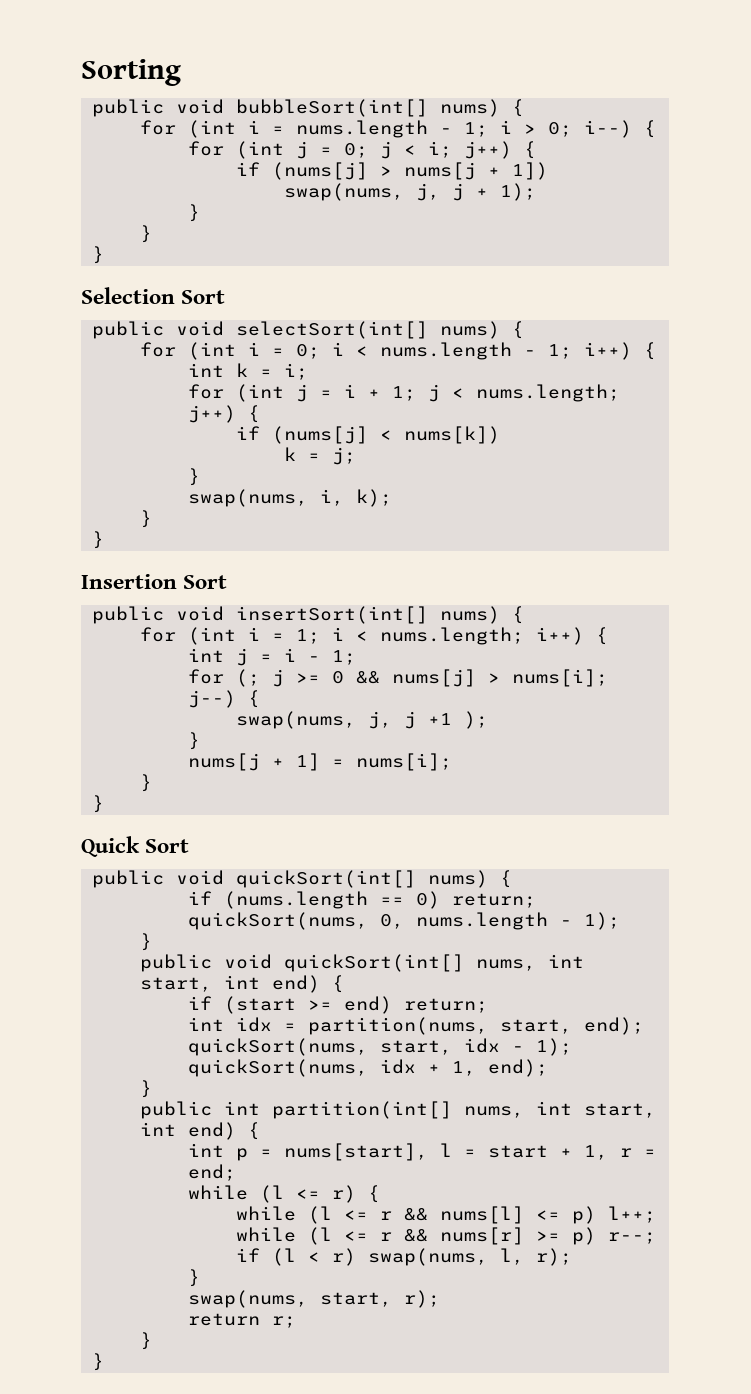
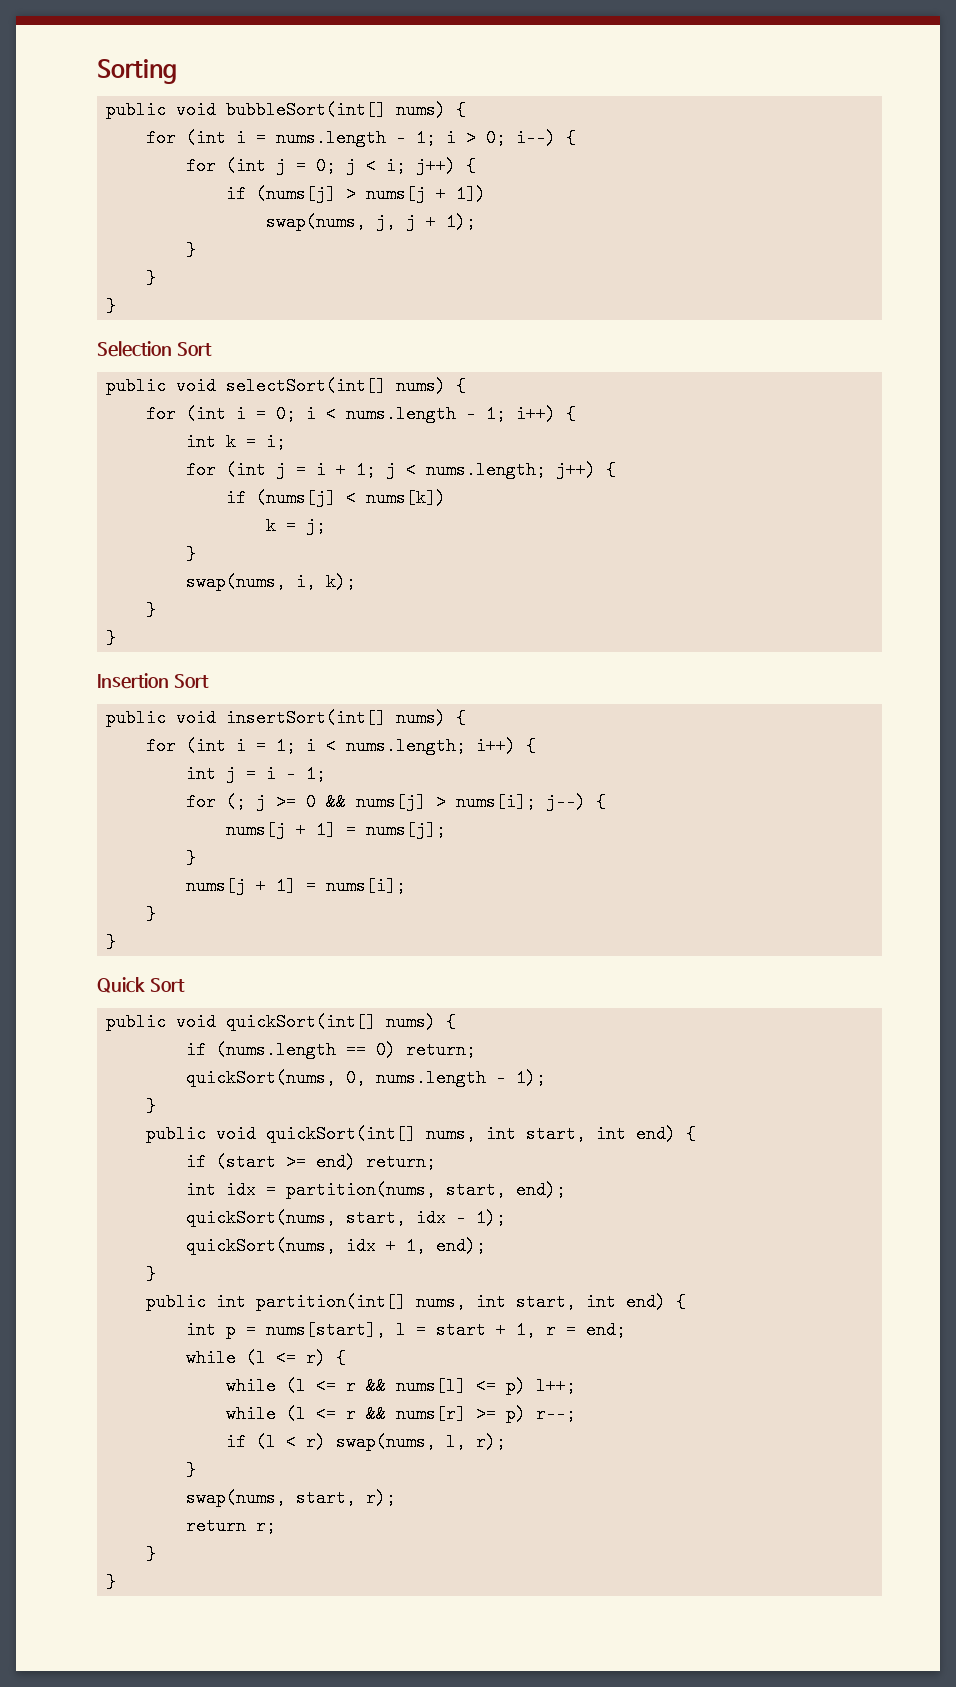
[235,711,488,729] swap(nums, j, j +1 ); -> [226,821,447,839] nums[j + 1] = nums[j];

